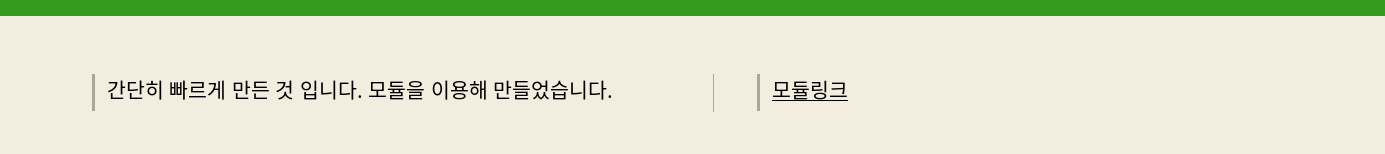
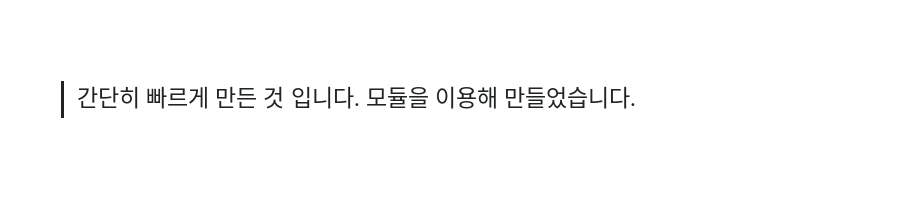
[771,80,848,100] 모듈링크 -> (637, 97) none

